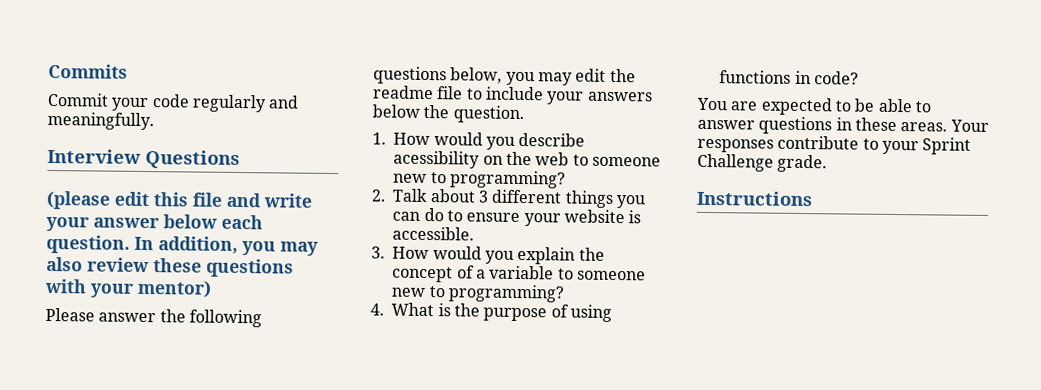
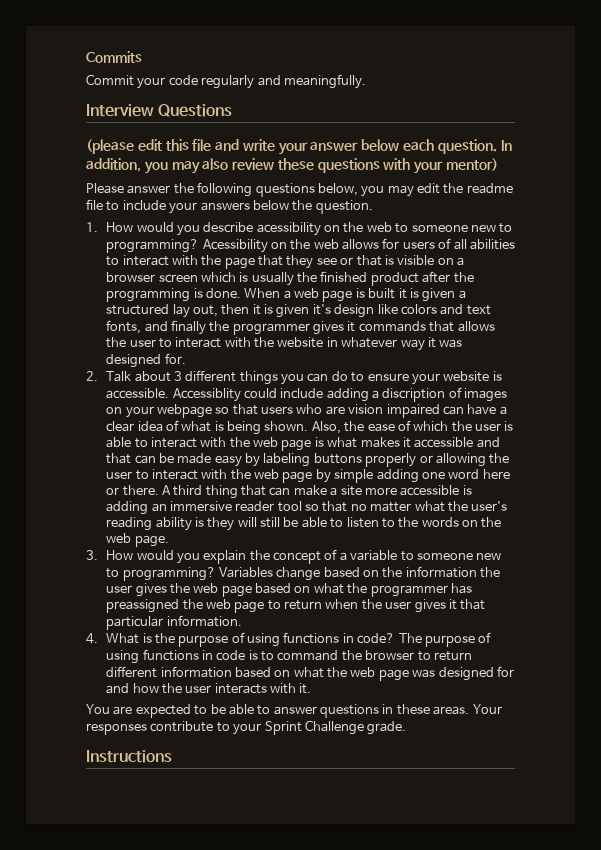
(567, 179) none -> [202,238,515,253] [106,255,465,269] [106,271,474,286] [106,288,466,302] [106,304,491,318] [106,320,495,335] [106,337,463,351] [106,353,186,368] Acessibility on the web allows for users of all abilities to interact with the page that they see or that is visible on a browser screen which is usually the finished product after the programming is done. When a web page is built it is given a structured lay out, then it is given it's design like colors and text fonts, and finally the programmer gives it commands that allows the user to interact with the website in whatever way it was designed for.
(475, 233) none -> [172,387,508,402] [106,404,507,418] [106,420,514,435] [106,437,500,451] [106,453,510,467] [106,469,510,483] [106,485,472,499] [106,501,508,515] [106,517,502,531] [106,533,169,547] Accessiblity could include adding a discription of images on your webpage so that users who are vision impaired can have a clear idea of what is being shown. Also, the ease of which the user is able to interact with the web page is what makes it accessible and that can be made easy by labeling buttons properly or allowing the user to interact with the web page by simple adding one word here or there. A third thing that can make a site more accessible is adding an immersive reader tool so that no matter what the user's reading ability is they will still be able to listen to the words on the web page.
(566, 293) none -> [218,566,501,581] [106,583,472,597] [106,599,486,613] [106,615,242,630] Variables change based on the information the user gives the web page based on what the programmer has preassigned the web page to return when the user gives it that particular information.
(860, 78) none -> [398,632,492,647] [106,649,472,664] [106,666,514,681] [106,683,312,694] The purpose of using functions in code is to command the browser to return different information based on what the web page was designed for and how the user interacts with it.

